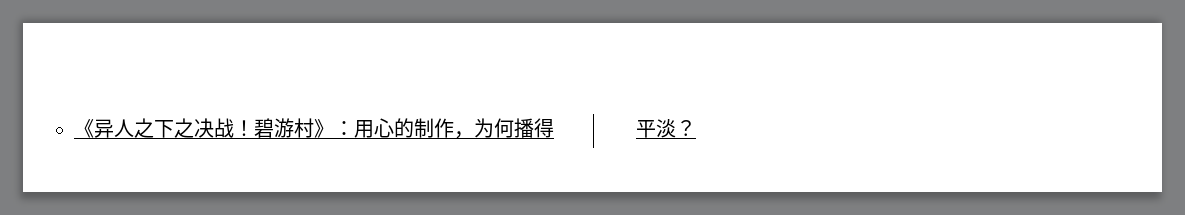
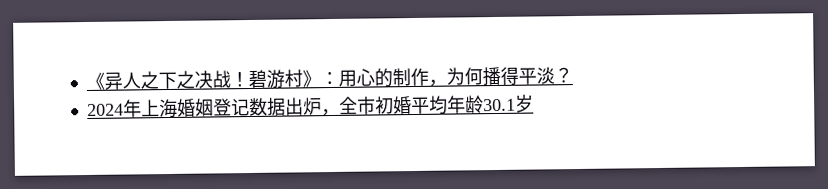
(696, 128) none -> [86,94,534,119] // 2024年上海婚姻登记数据出炉，全市初婚平均年龄30.1岁

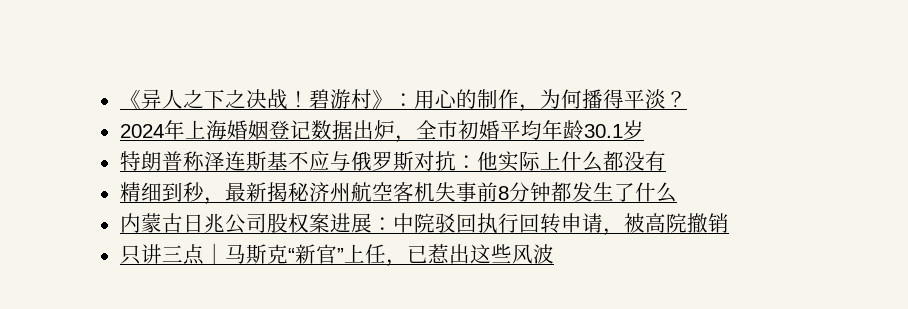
(534, 103) none -> [119,151,666,172] [119,182,677,205] [119,213,729,236] [119,243,554,267] // 特朗普称泽连斯基不应与俄罗斯对抗：他实际上什么都没有 // 精细到秒，最新揭秘济州航空客机失事前8分钟都发生了什么 // 内蒙古日兆公司股权案进展：中院驳回执行回转申请，被高院撤销 // 只讲三点｜马斯克“新官”上任，已惹出这些风波

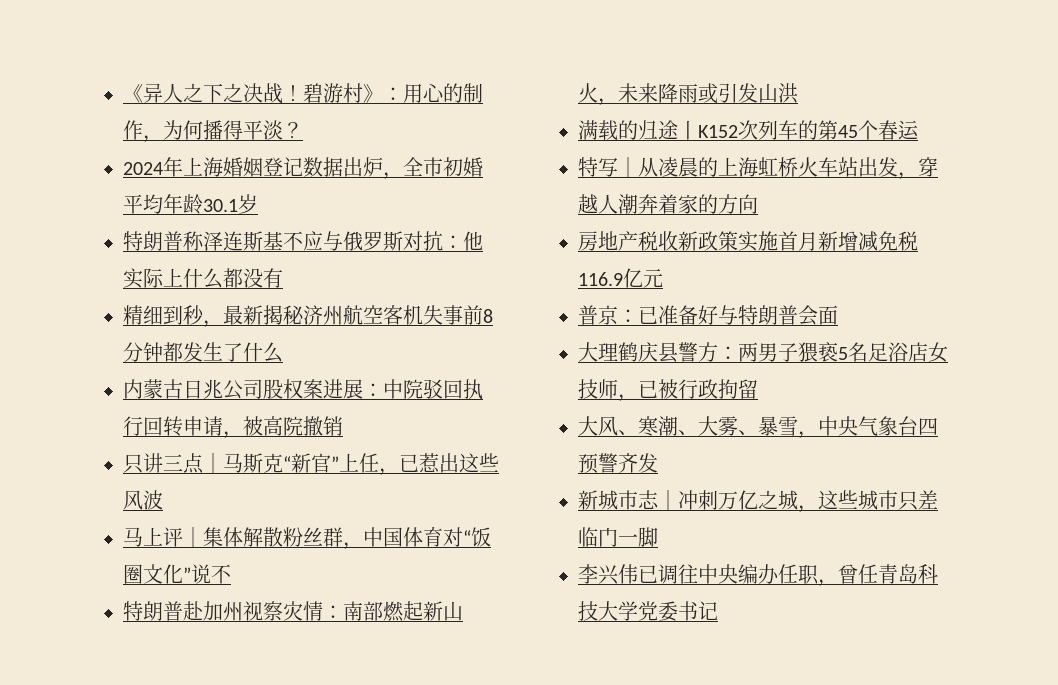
(554, 254) none -> [123,527,491,550] [123,564,231,584] [123,601,463,622] [578,83,798,106] [578,120,919,141] [578,157,938,180] [578,194,758,214] [578,231,918,252] [578,268,663,288] [578,305,838,326] [578,342,948,363] [578,379,758,402] [578,416,938,439] [578,453,658,474] [578,490,938,513] [578,527,658,547] [578,564,938,587] [578,601,718,622] // 马上评｜集体解散粉丝群，中国体育对“饭圈文化”说不 // 特朗普赴加州视察灾情：南部燃起新山火，未来降雨或引发山洪 // 满载的归途丨K152次列车的第45个春运 // 特写｜从凌晨的上海虹桥火车站出发，穿越人潮奔着家的方向 // 房地产税收新政策实施首月新增减免税116.9亿元 // 普京：已准备好与特朗普会面 // 大理鹤庆县警方：两男子猥亵5名足浴店女技师，已被行政拘留 // 大风、寒潮、大雾、暴雪，中央气象台四预警齐发 // 新城市志｜冲刺万亿之城，这些城市只差临门一脚 // 李兴伟已调往中央编办任职，曾任青岛科技大学党委书记

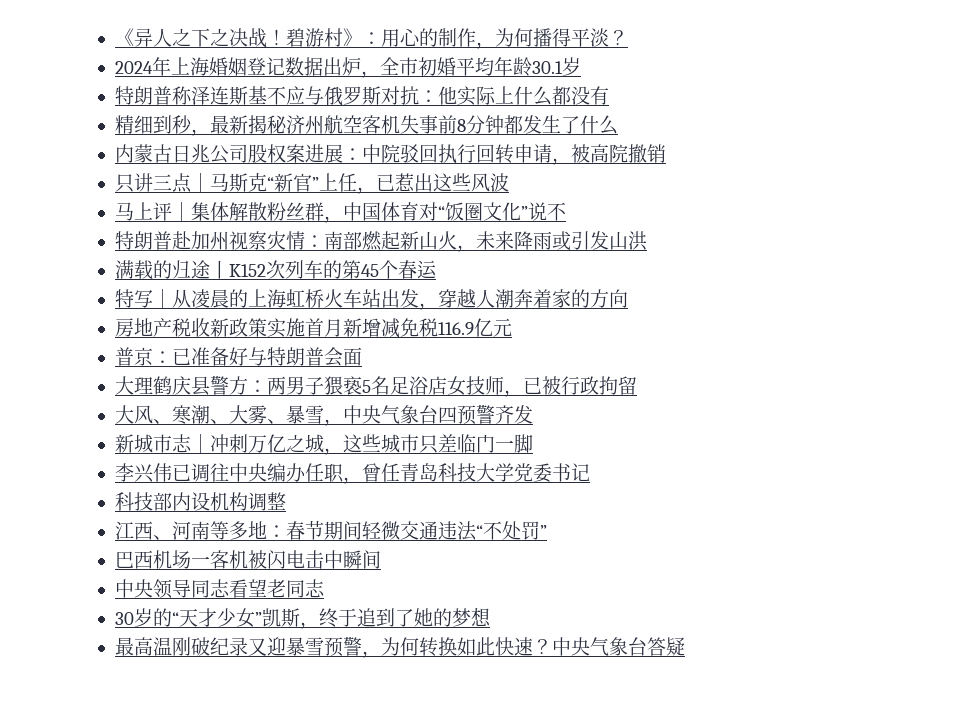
(718, 610) none -> [114,492,286,511] [114,520,547,541] [114,550,381,569] [114,579,325,599] [114,607,491,629] [114,636,685,658] // 科技部内设机构调整 // 江西、河南等多地：春节期间轻微交通违法“不处罚” // 巴西机场一客机被闪电击中瞬间 // 中央领导同志看望老同志 // 30岁的“天才少女”凯斯，终于追到了她的梦想 // 最高温刚破纪录又迎暴雪预警，为何转换如此快速？中央气象台答疑

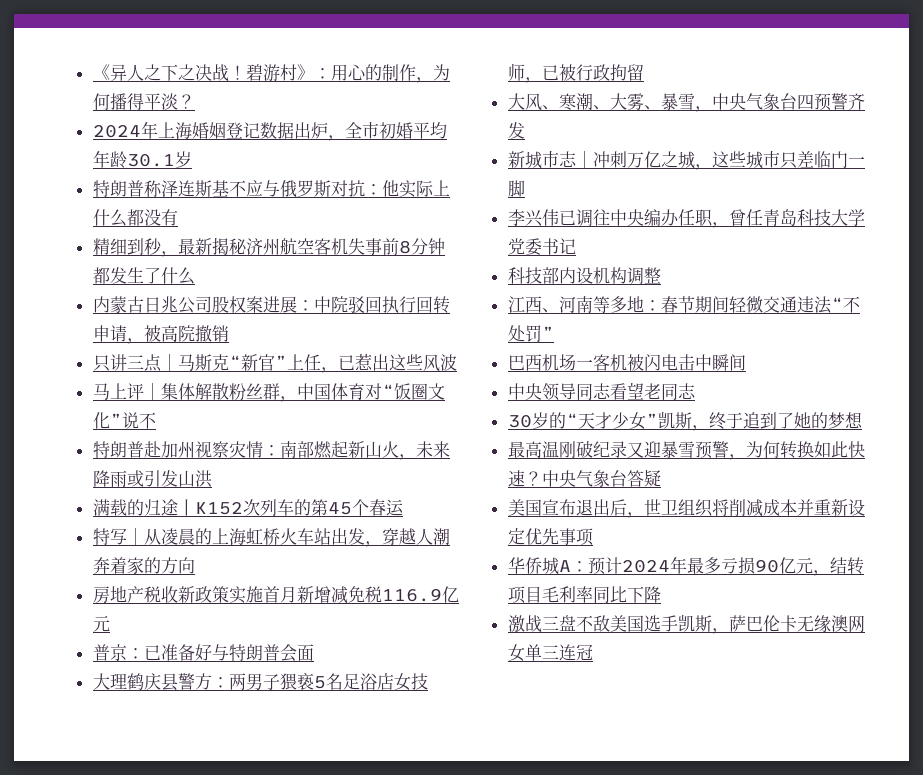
(685, 646) none -> [507,499,865,518] [507,528,594,546] [507,556,864,576] [507,586,661,604] [507,614,865,634] [507,644,593,662] // 美国宣布退出后，世卫组织将削减成本并重新设定优先事项 // 华侨城A：预计2024年最多亏损90亿元，结转项目毛利率同比下降 // 激战三盘不敌美国选手凯斯，萨巴伦卡无缘澳网女单三连冠

